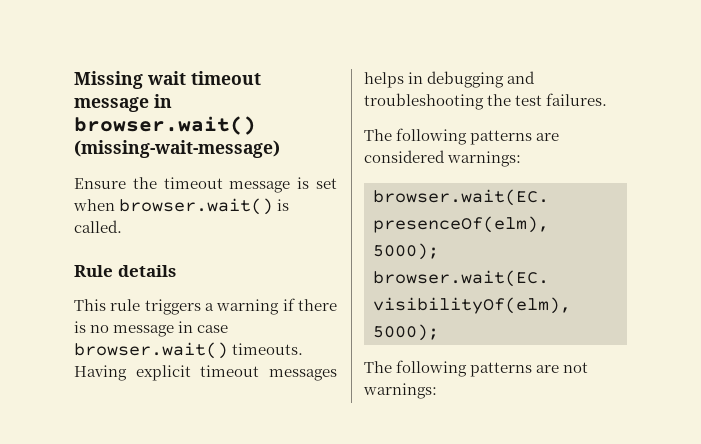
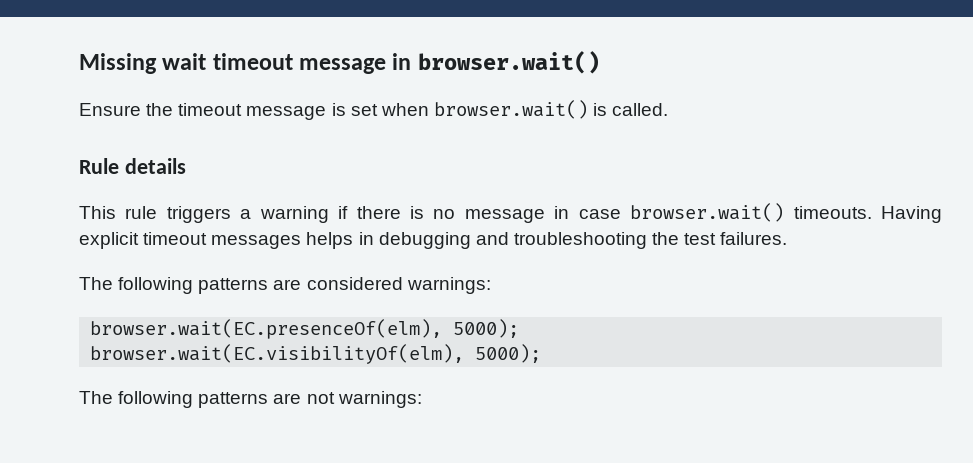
[74,140,280,158] (missing-wait-message) -> (600, 62) none

